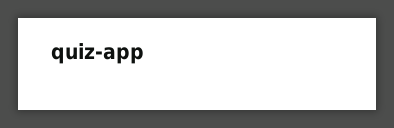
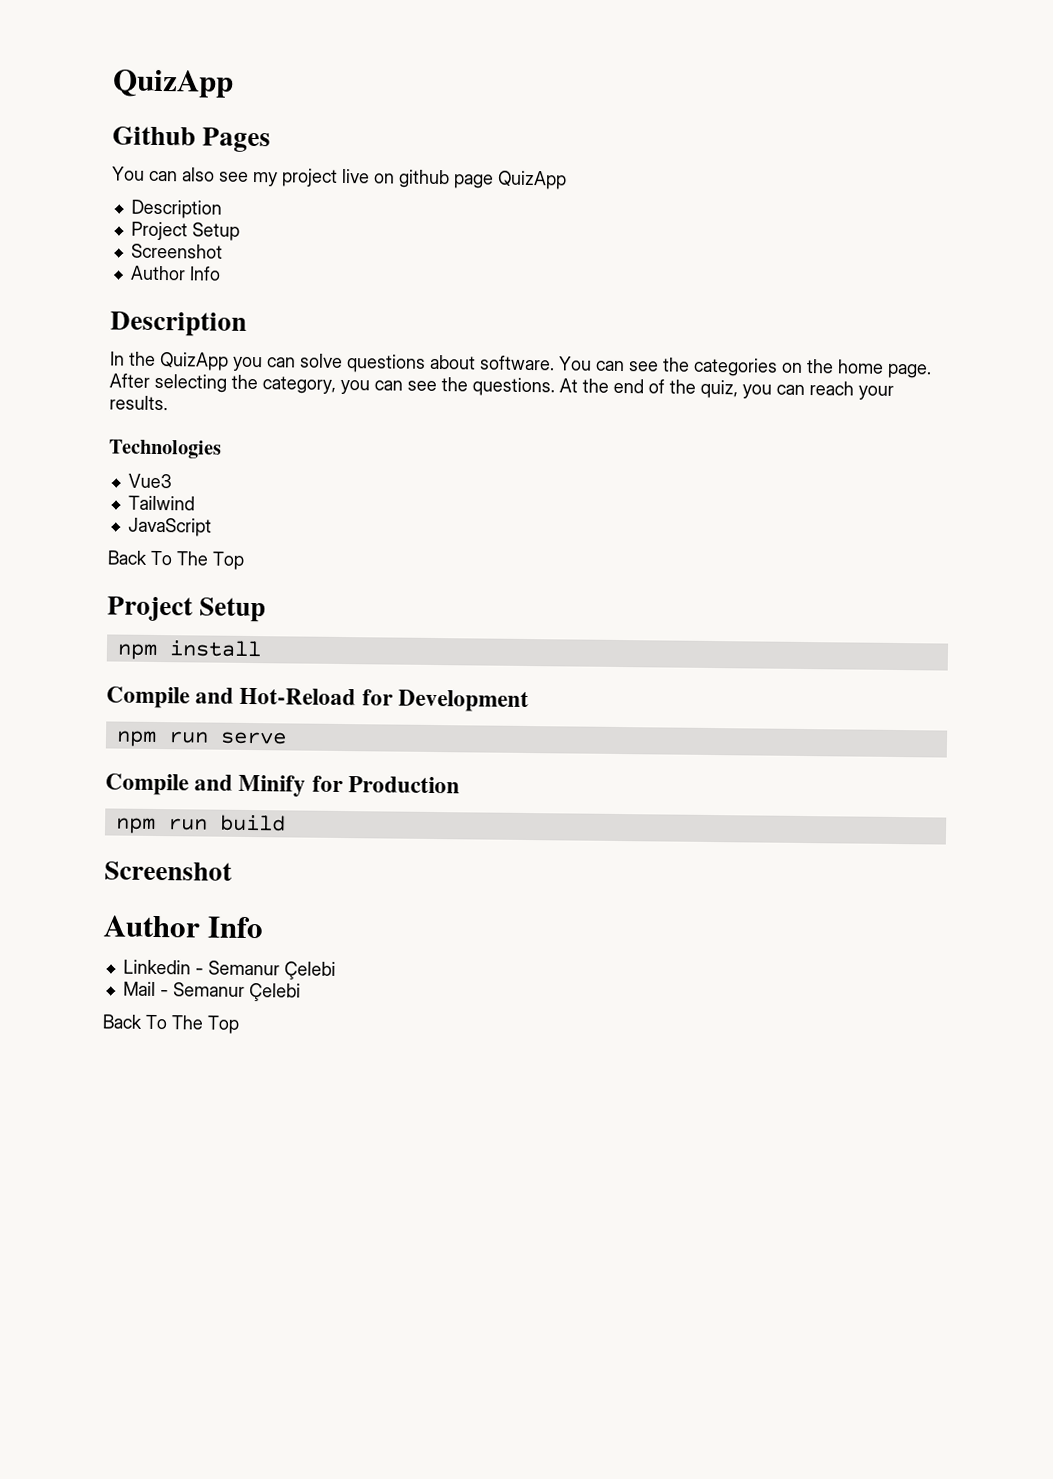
[51,43,144,64] quiz-app -> [112,69,234,98] [112,126,272,153] [112,166,567,190] [130,199,222,219] [130,221,240,241] [130,243,223,259] [129,265,221,281] [110,311,247,337] [110,351,932,379] [109,373,894,400] [109,395,168,411] [109,439,222,459] [127,473,172,489] [127,495,195,511] [127,517,212,537] [107,550,245,570] [107,596,267,623] [116,640,262,660] [106,686,529,713] [115,730,287,747] [105,773,460,797] [114,814,286,834] [104,861,232,881] [103,915,265,939] [122,959,336,980] [122,981,301,1002] [102,1014,239,1034] QuizApp // Github Pages // You can also see my project live on github page QuizApp // Description // Project Setup // Screenshot // Author Info // Description // In the QuizApp you can solve questions about software. You can see the categories on the home page. After selecting the category, you can see the questions. At the end of the quiz, you can reach your results. // Technologies // Vue3 // Tailwind // JavaScript // Back To The Top // Project Setup // npm install // Compile and Hot-Reload for Development // npm run serve // Compile and Minify for Production // npm run build // Screenshot // Author Info // Linkedin - Semanur Çelebi // Mail - Semanur Çelebi // Back To The Top

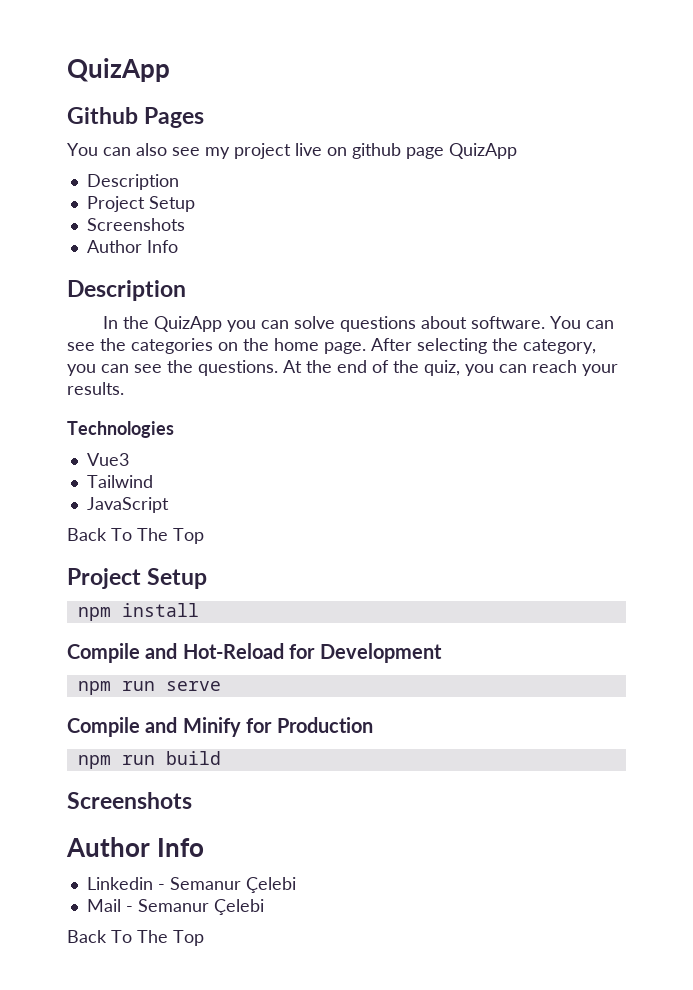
[130,243,223,259] Screenshot -> [86,218,185,231] Screenshots
[104,861,232,881] Screenshot -> [67,792,192,809] Screenshots

